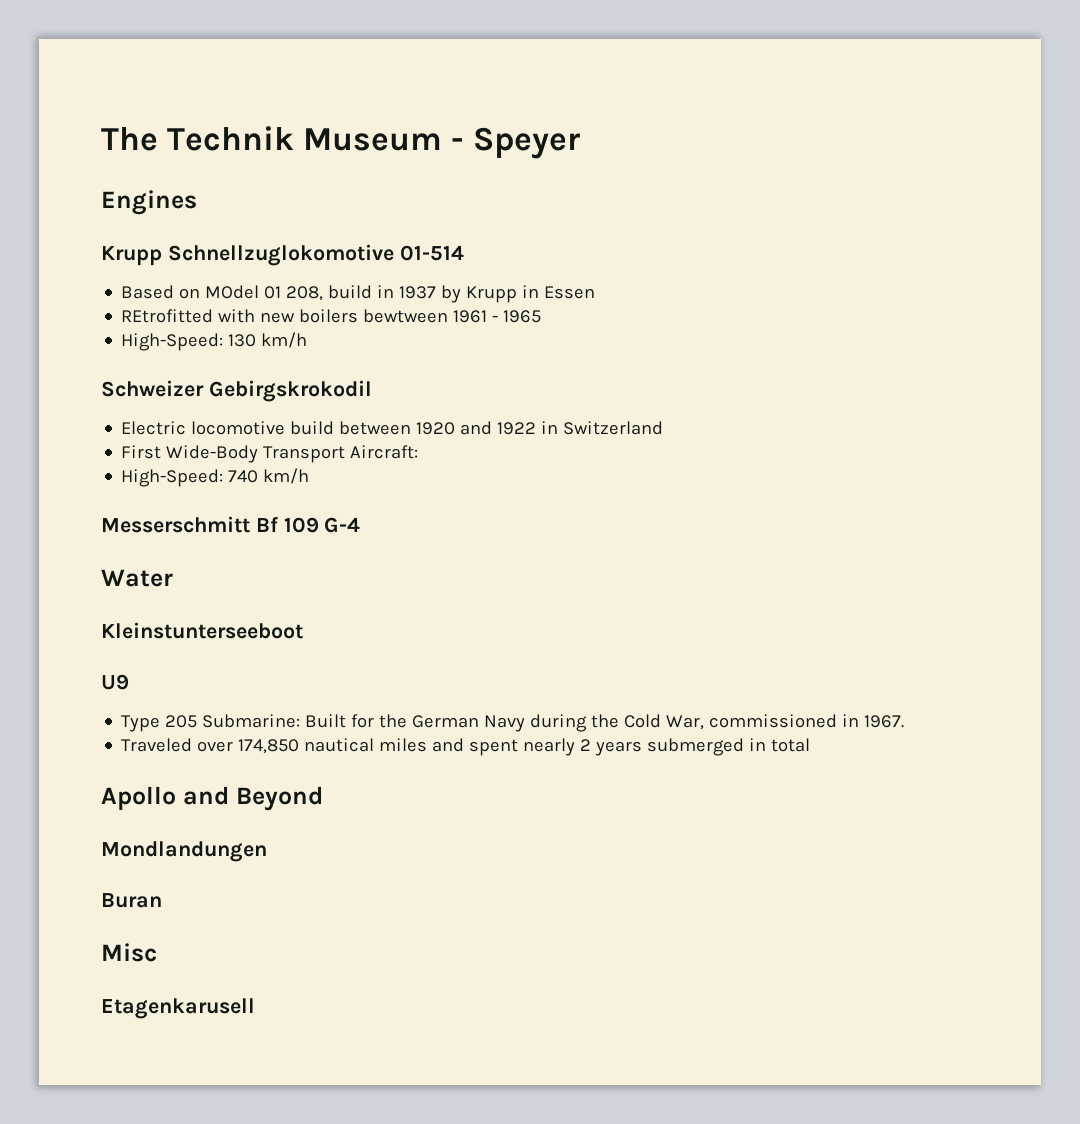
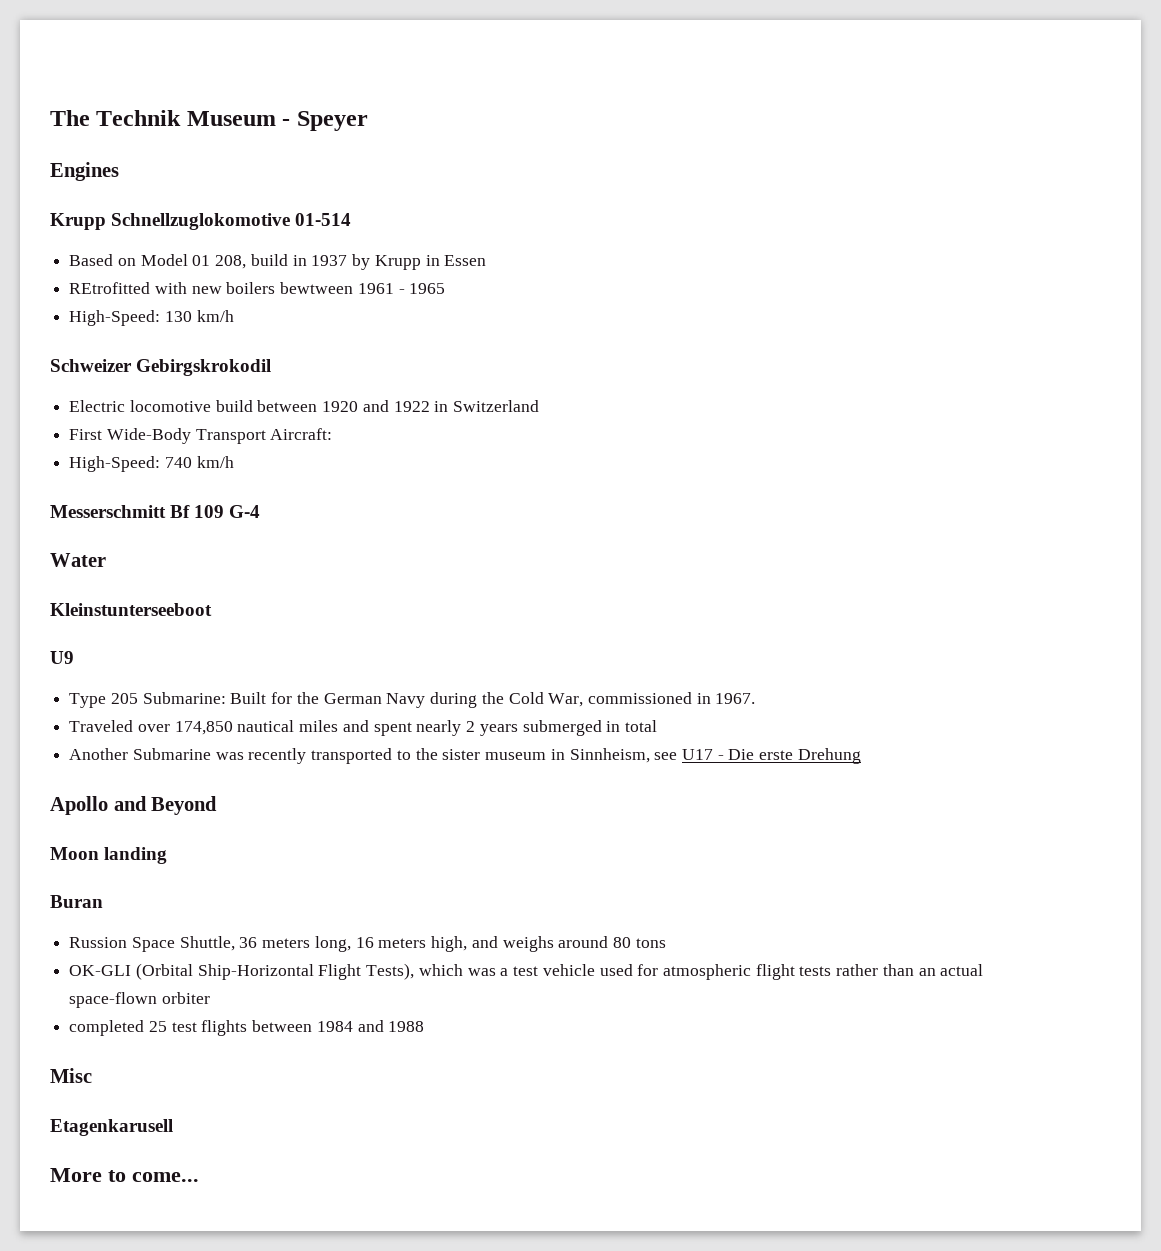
[205,285,260,299] MOdel -> [140,254,188,266] Model
(811, 745) none -> [69,748,861,764] // Another Submarine was recently transported to the sister museum in Sinnheism, see U17 - Die erste Drehung
[101,841,267,862] Mondlandungen -> [50,847,168,864] Moon landing
(162, 900) none -> [69,936,666,952] [69,963,984,980] [69,992,210,1008] [69,1020,425,1036] // Russion Space Shuttle, 36 meters long, 16 meters high, and weighs around 80 tons // OK-GLI (Orbital Ship-Horizontal Flight Tests), which was a test vehicle used for atmospheric flight tests rather than an actual space-flown orbiter // completed 25 test flights between 1984 and 1988
(255, 1008) none -> [50,1168,199,1182] // More to come...

